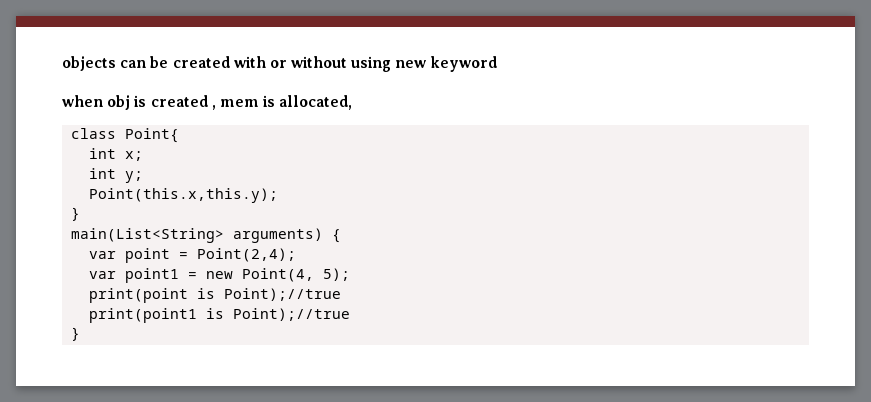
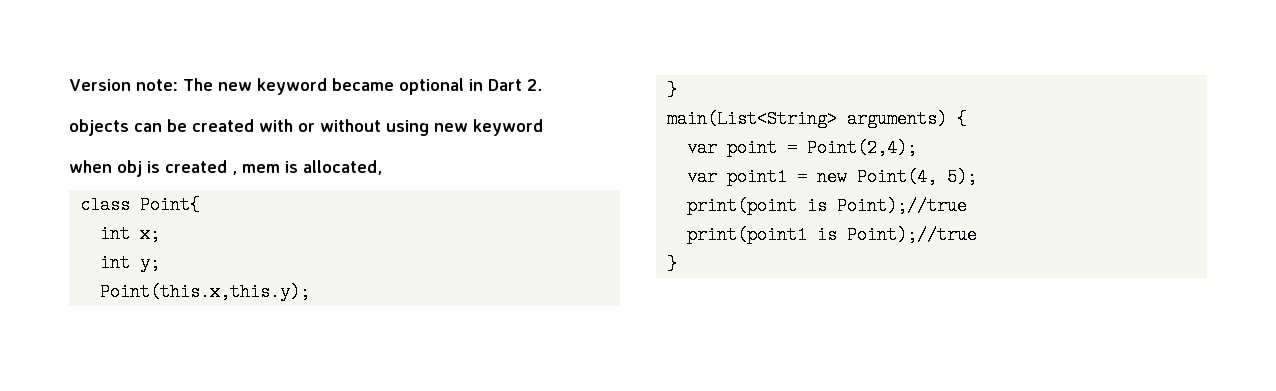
(62, 63) none -> [69,78,542,95] Version note: The new keyword became optional in Dart 2. //

